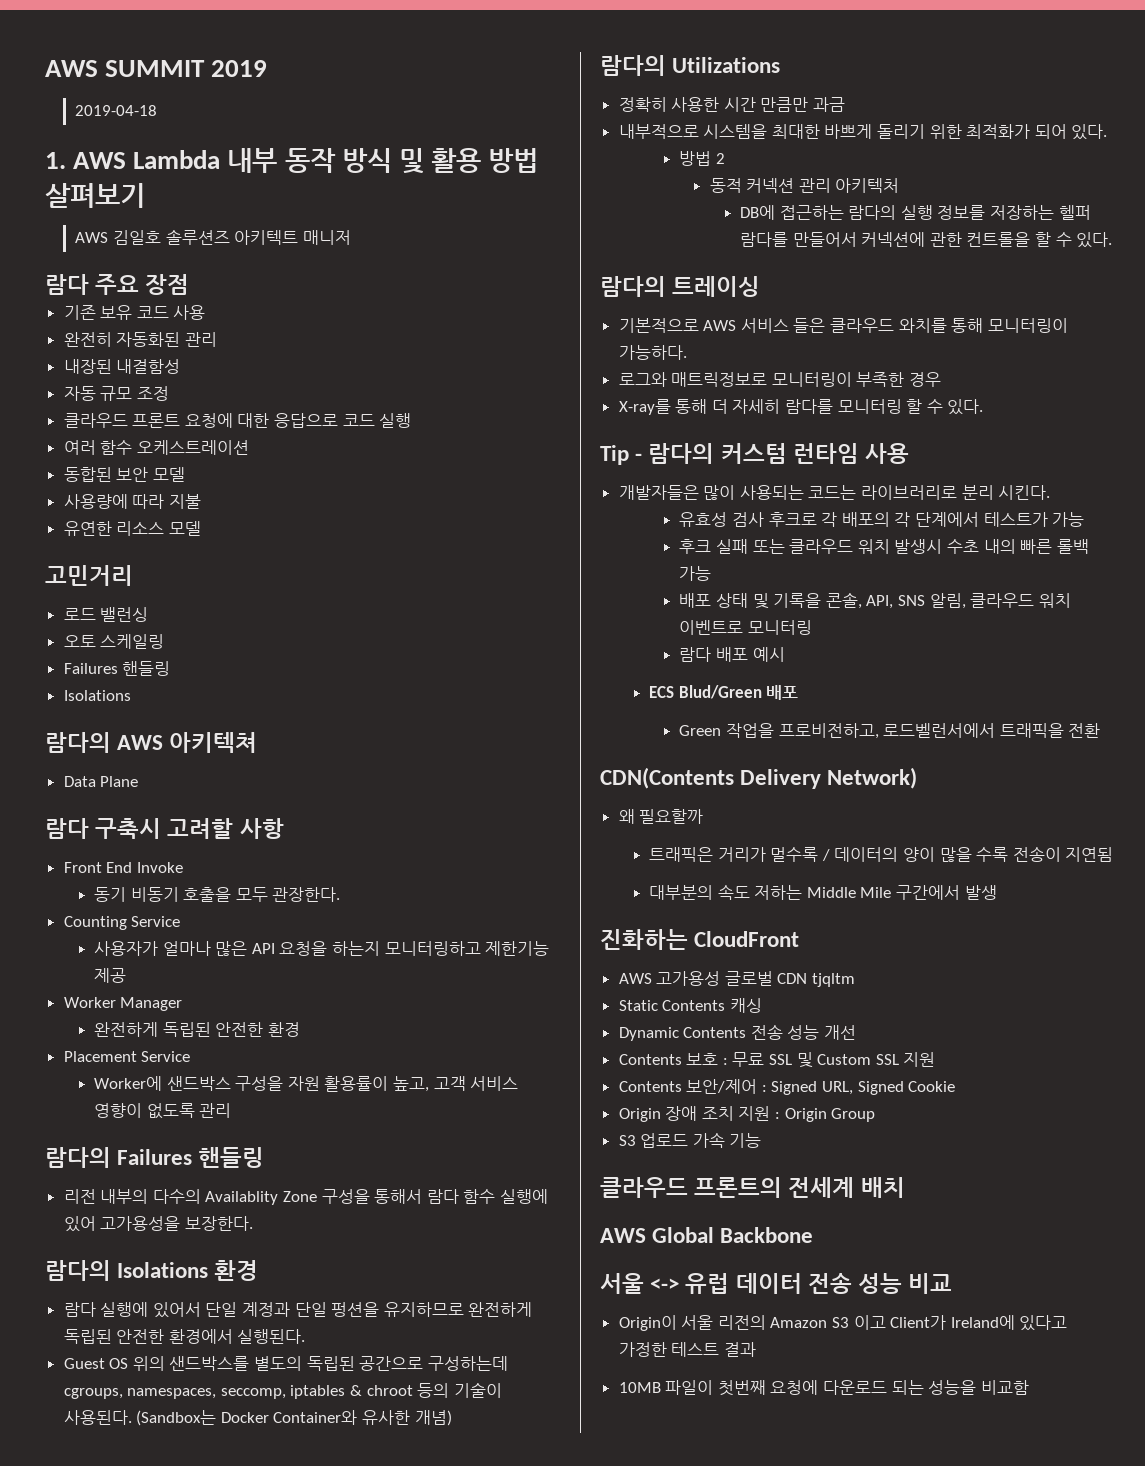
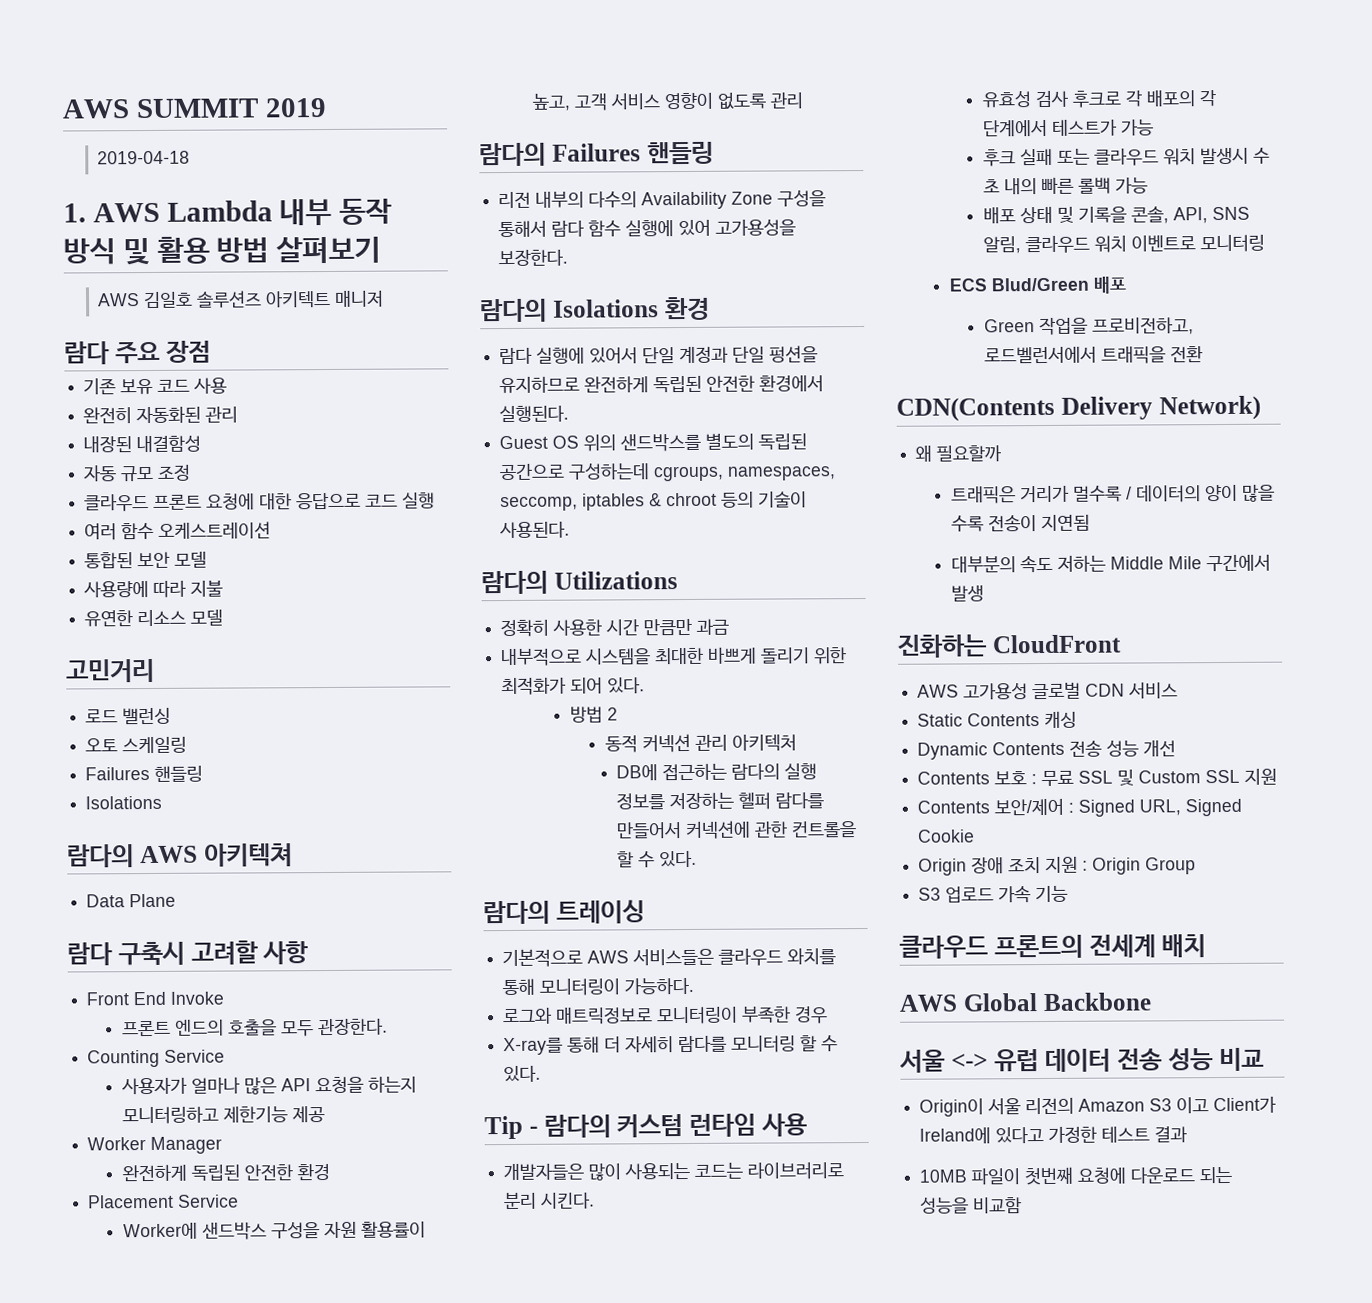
[63,467,112,482] 동합된 -> [84,552,134,569] 통합된
[94,887,179,902] 동기 비동기 -> [121,1019,224,1037] 프론트 엔드의
[205,1191,279,1205] Availablity -> [641,191,728,210] Availability
[136,1410,452,1426] (Sandbox는 Docker Container와 유사한 개념) -> (571, 530) none
[740,318,826,333] 서비스 들은 -> [632,948,715,966] 서비스들은
[946,539,979,554] 수초 -> [1253,147,1271,164] [983,179,1001,193] 수 초
[679,647,785,662] // 람다 배포 예시 -> (1266, 243) none
[812,973,856,987] tjqltm -> [1128,682,1179,699] 서비스

